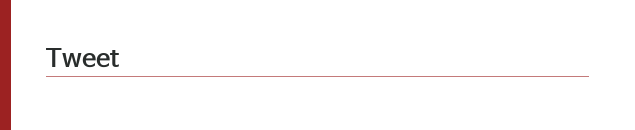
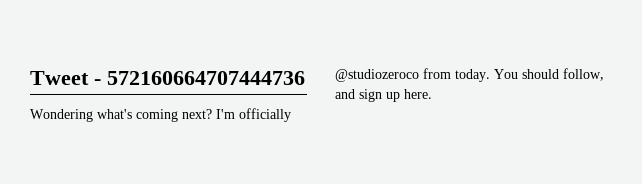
(119, 58) none -> [94,71,305,85] [30,108,291,122] [335,68,604,82] [335,89,432,102] - 572160664707444736 // Wondering what's coming next? I'm officially @studiozeroco from today. You should follow, and sign up here.

